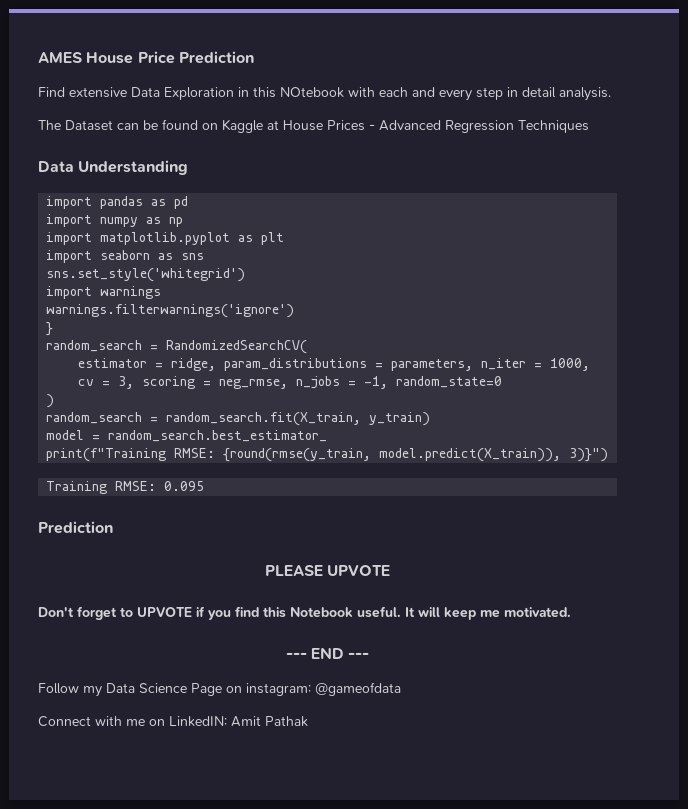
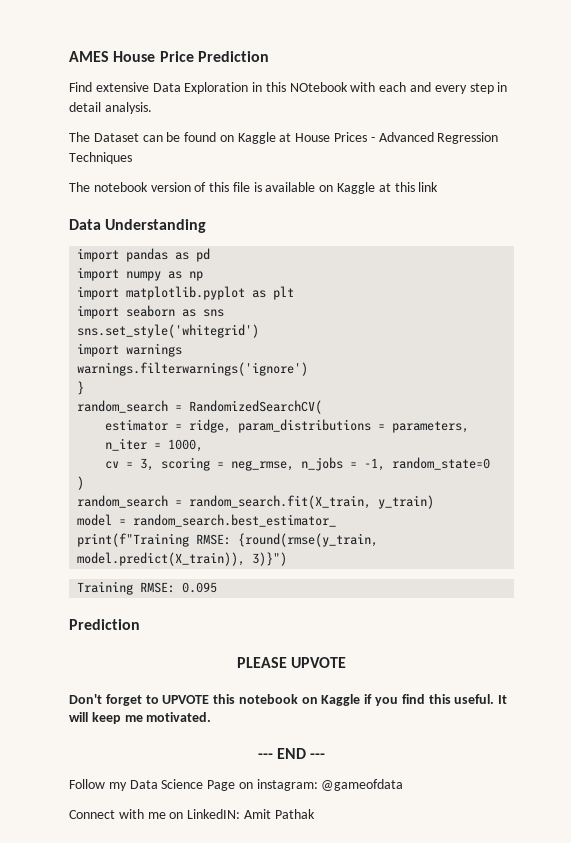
(589, 126) none -> [69,182,439,194] // The notebook version of this file is available on Kaggle at this link
(192, 612) none -> [213,694,361,706] this notebook on Kaggle
[290,607,353,618] Notebook -> (451, 699) none

